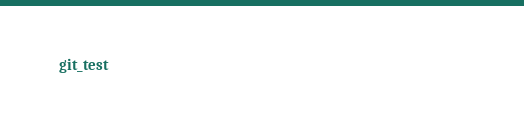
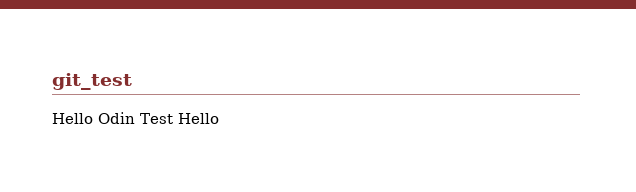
(109, 65) none -> [52,112,219,124] // Hello Odin Test Hello

